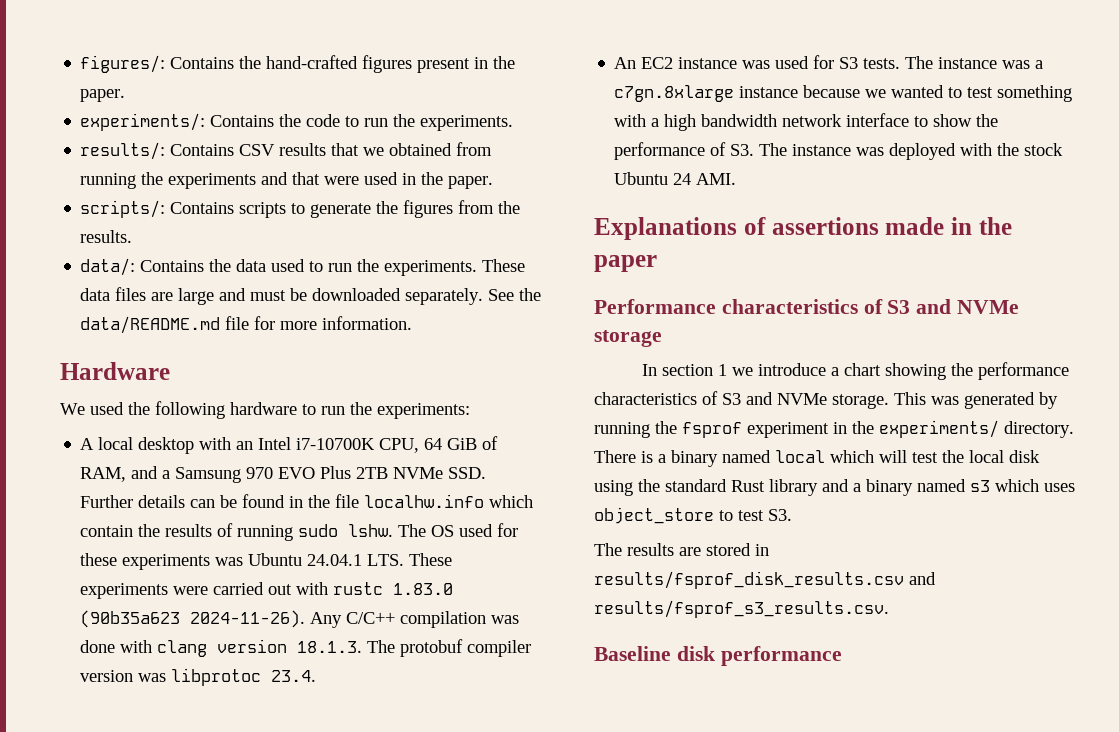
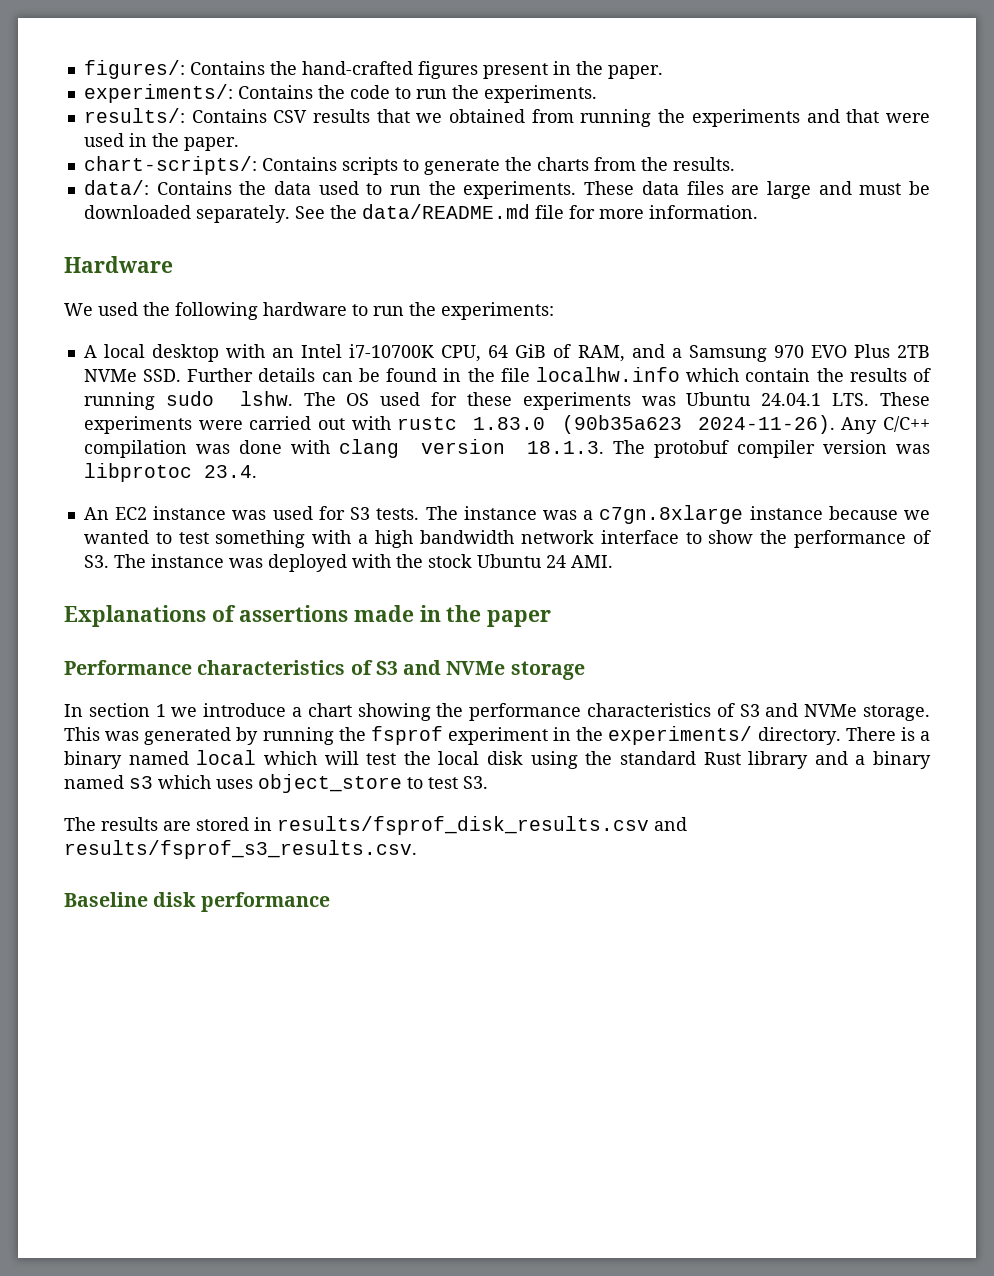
[80,200,166,218] scripts/: -> [83,156,257,175] chart-scripts/:
[403,200,454,218] figures -> [536,157,589,171] charts

